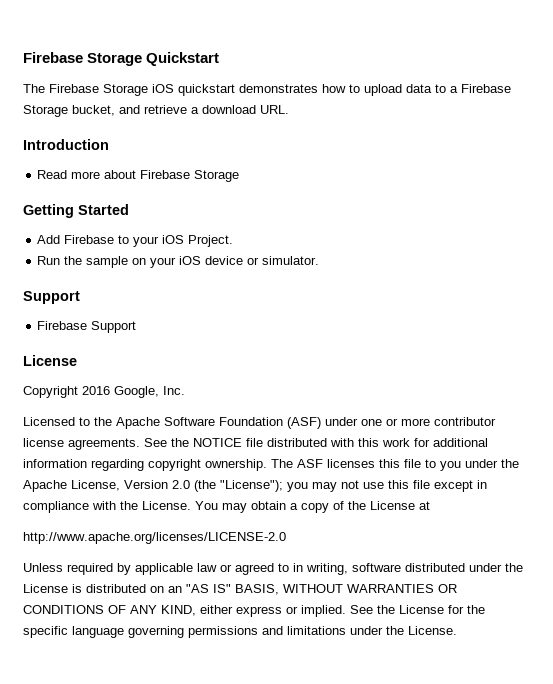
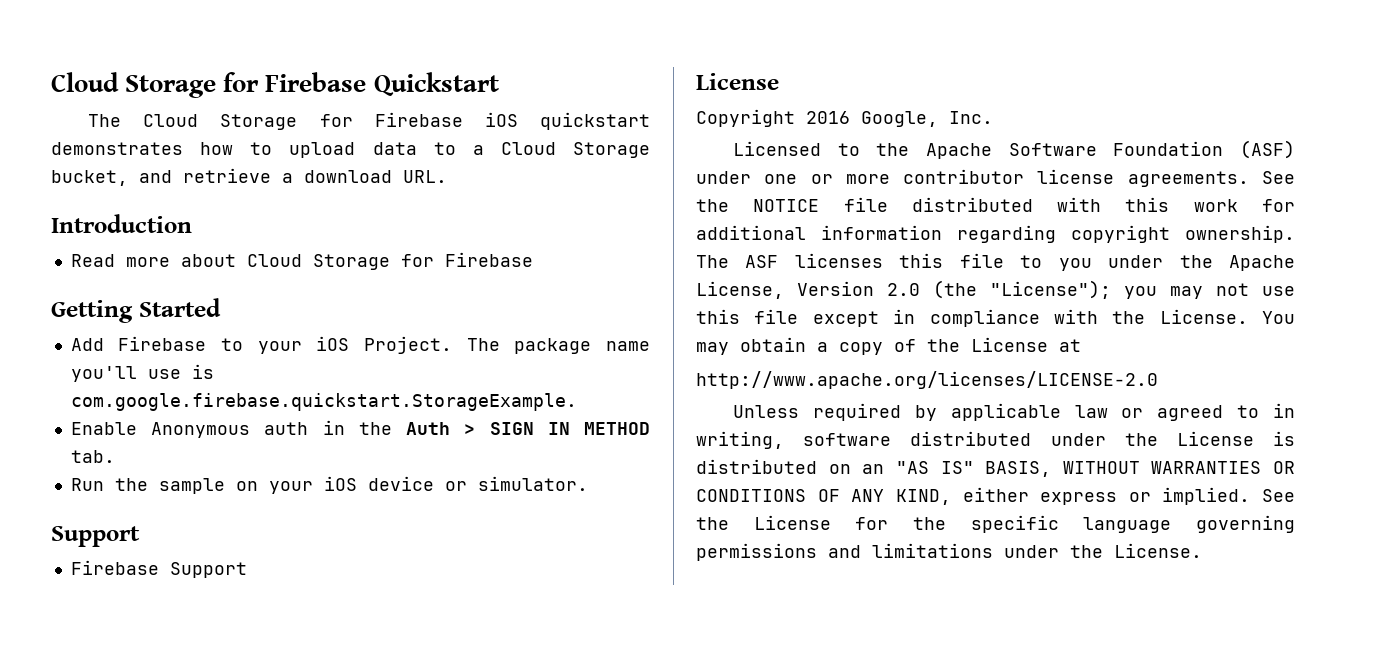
[23,52,220,66] [23,84,148,96] Firebase Storage Quickstart // The Firebase Storage -> [51,72,499,98] [88,112,463,130] Cloud Storage for Firebase Quickstart // The Cloud Storage for Firebase
[461,84,511,93] Firebase -> [500,142,556,155] Cloud
[140,170,240,182] Firebase Storage -> [246,252,533,270] Cloud Storage for Firebase
(234, 241) none -> [466,338,650,354] [70,364,214,382] [70,393,577,411] [70,420,651,438] [70,450,115,463] The package name you'll use is com.google.firebase.quickstart.StorageExample. // Enable Anonymous auth in the Auth > SIGN IN METHOD tab.

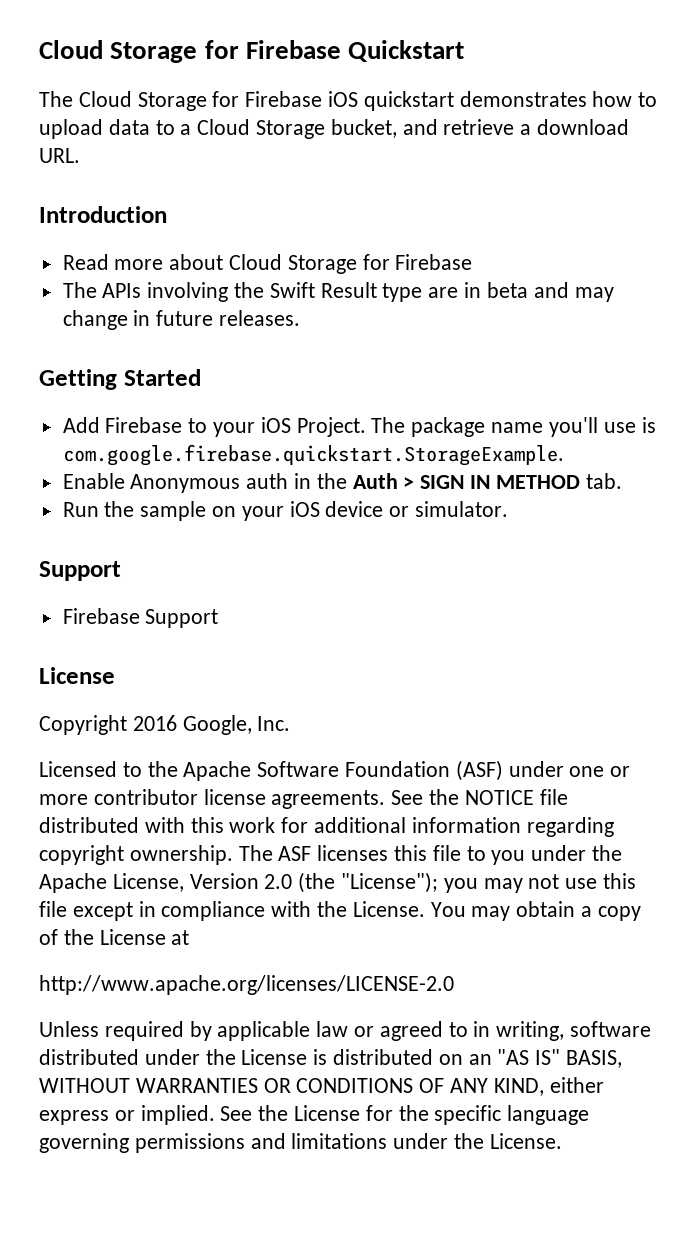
(533, 259) none -> [62,282,614,302] [62,310,301,330] // The APIs involving the Swift Result type are in beta and may change in future releases.

